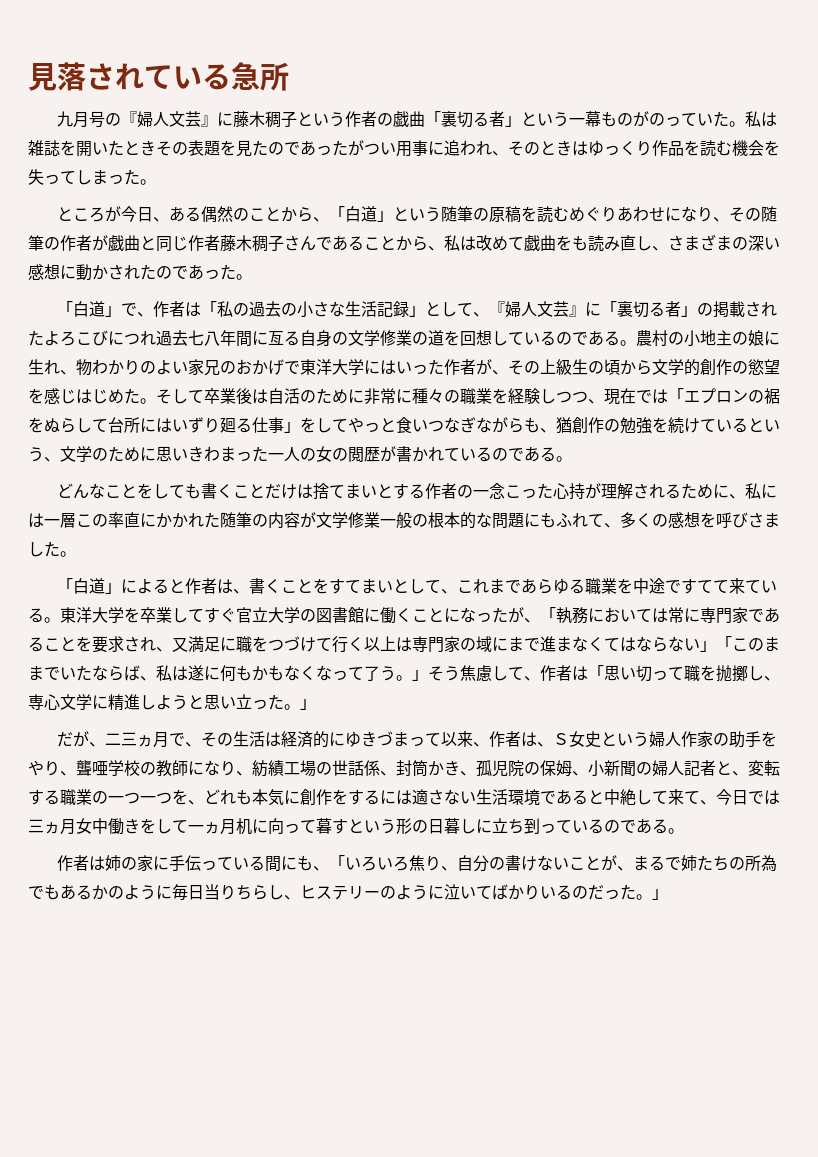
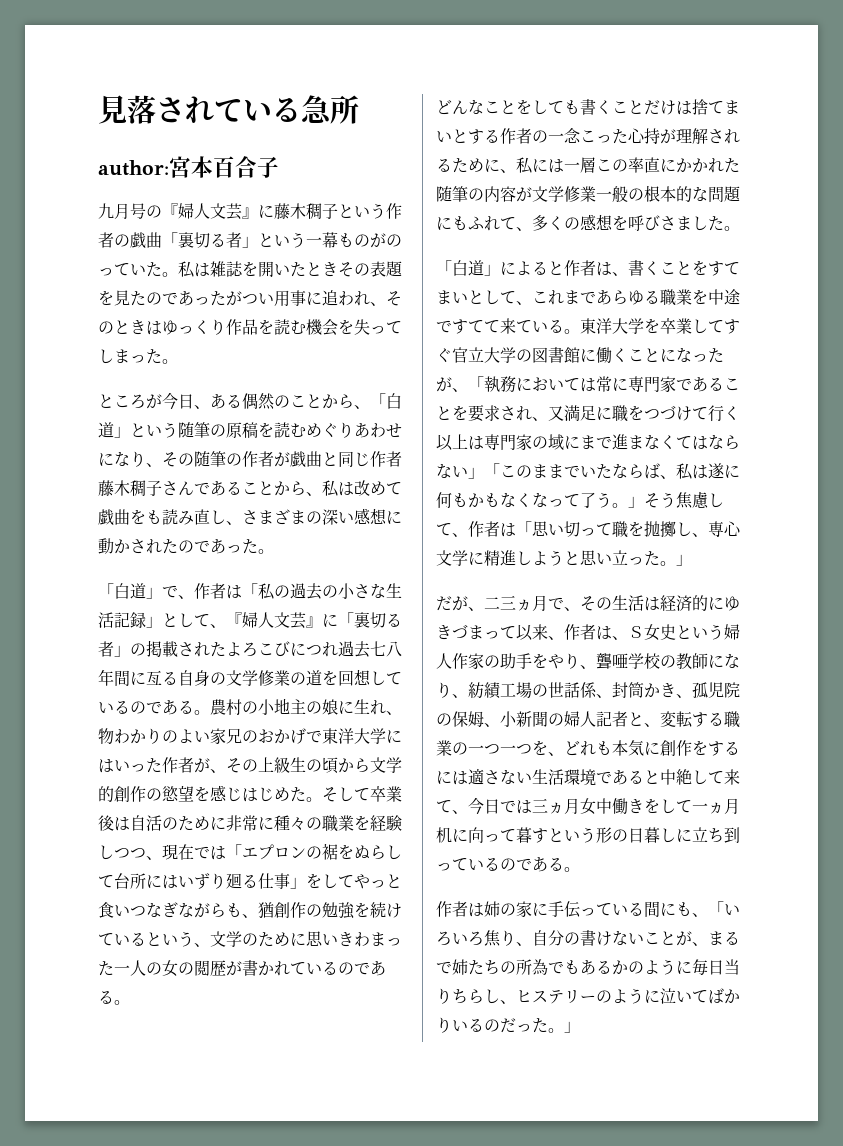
(289, 76) none -> [98,156,279,178] // author:宮本百合子

